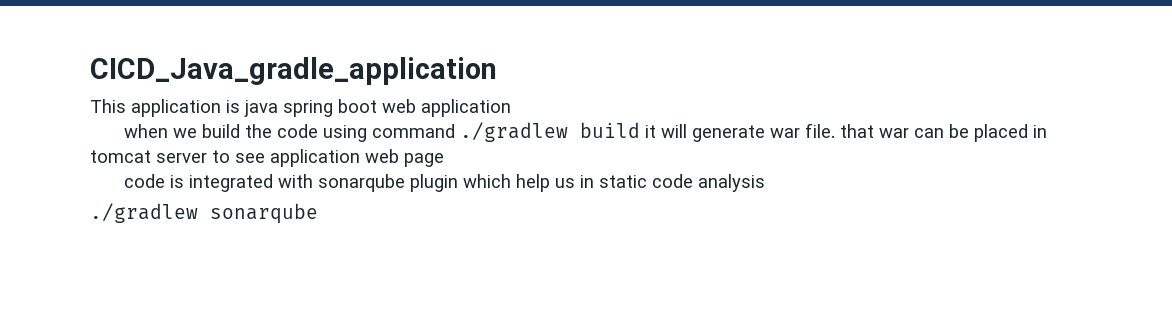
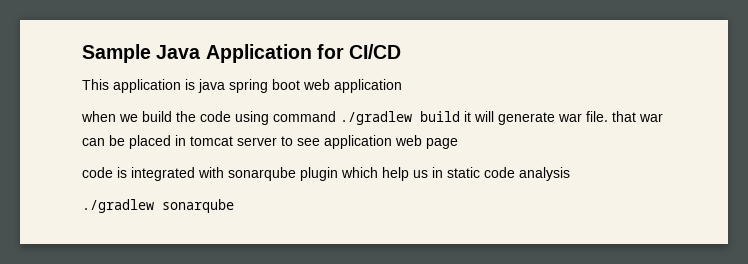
[90,57,497,85] CICD_Java_gradle_application -> [82,44,402,63] Sample Java Application for CI/CD

